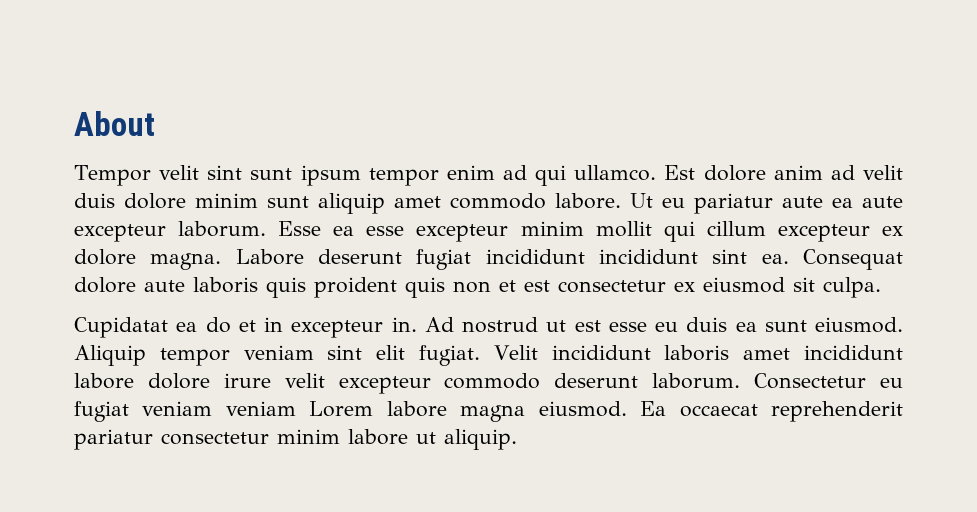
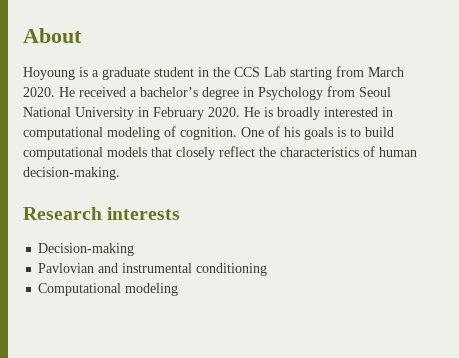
[74,165,903,186] [74,193,903,214] [74,221,903,242] [74,249,904,270] [74,277,881,298] [74,317,903,338] [74,345,903,366] [74,373,904,394] [74,401,904,422] [74,429,517,450] Tempor velit sint sunt ipsum tempor enim ad qui ullamco. Est dolore anim ad velit duis dolore minim sunt aliquip amet commodo labore. Ut eu pariatur aute ea aute excepteur laborum. Esse ea esse excepteur minim mollit qui cillum excepteur ex dolore magna. Labore deserunt fugiat incididunt incididunt sint ea. Consequat dolore aute laboris quis proident quis non et est consectetur ex eiusmod sit culpa. // Cupidatat ea do et in excepteur in. Ad nostrud ut est esse eu duis ea sunt eiusmod. Aliquip tempor veniam sint elit fugiat. Velit incididunt laboris amet incididunt labore dolore irure velit excepteur commodo deserunt laborum. Consectetur eu fugiat veniam veniam Lorem labore magna eiusmod. Ea occaecat reprehenderit pariatur consectetur minim labore ut aliquip. -> [23,66,404,80] [23,86,391,100] [23,107,393,120] [23,126,394,140] [23,146,417,160] [23,167,120,180] [23,207,181,220] [38,243,135,256] [38,263,268,276] [38,283,179,296] Hoyoung is a graduate student in the CCS Lab starting from March 2020. He received a bachelor’s degree in Psychology from Seoul National University in February 2020. He is broadly interested in computational modeling of cognition. One of his goals is to build computational models that closely reflect the characteristics of human decision-making. // Research interests // Decision-making // Pavlovian and instrumental conditioning // Computational modeling

